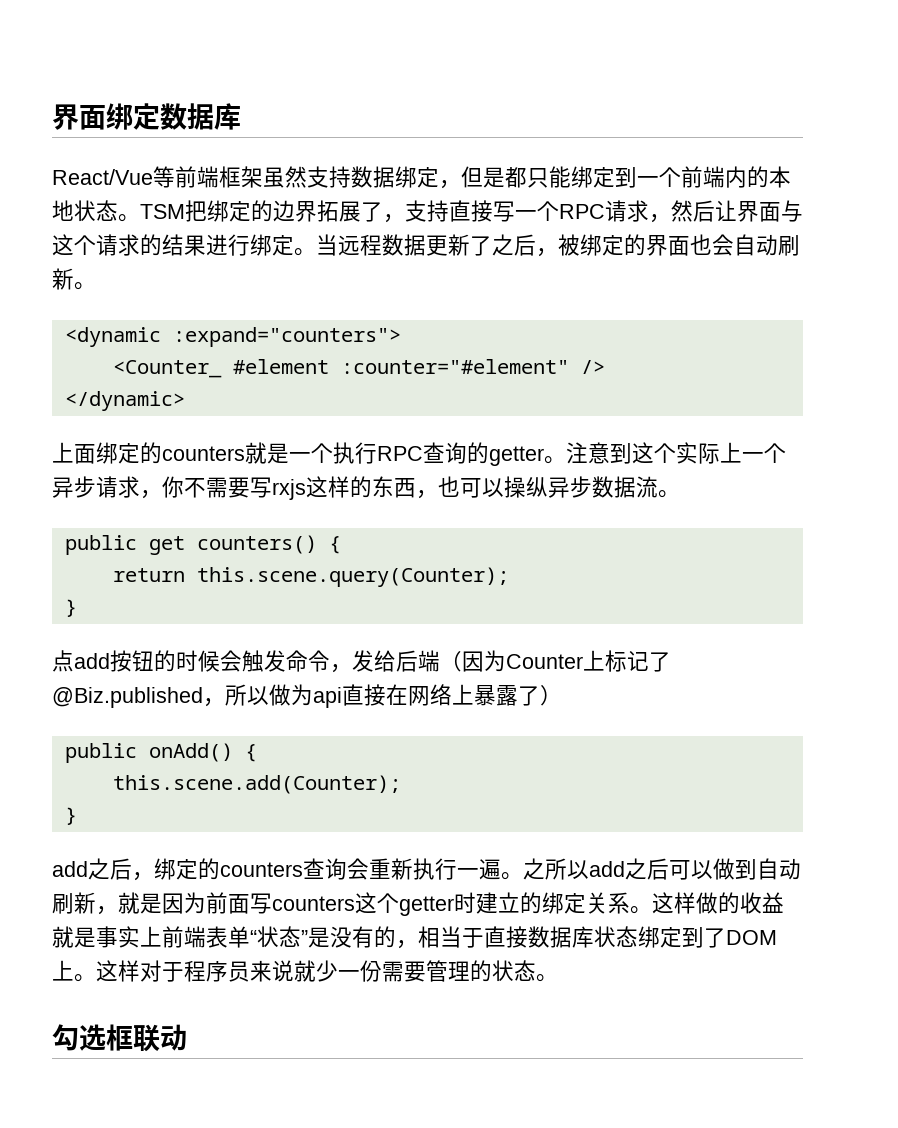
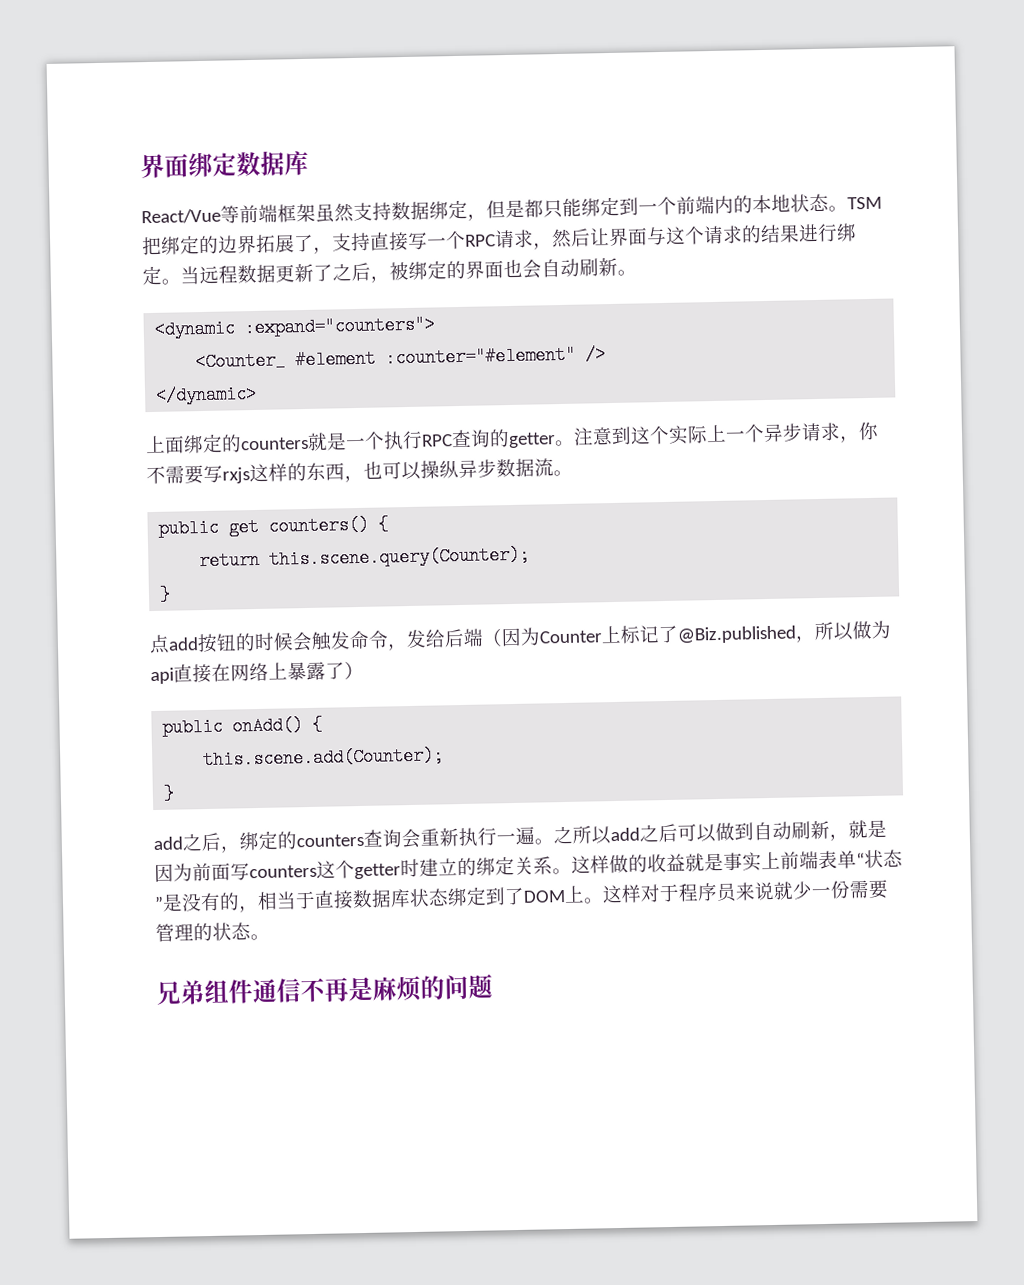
[52,1024,187,1052] 勾选框联动 -> [156,973,493,1006] 兄弟组件通信不再是麻烦的问题

